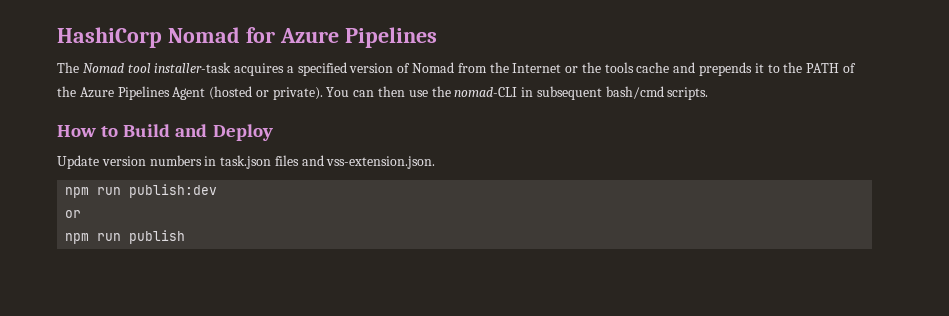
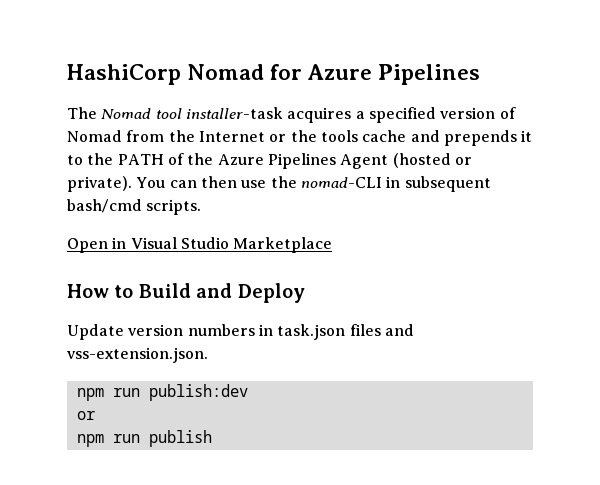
(709, 93) none -> [67,237,333,253] // Open in Visual Studio Marketplace

